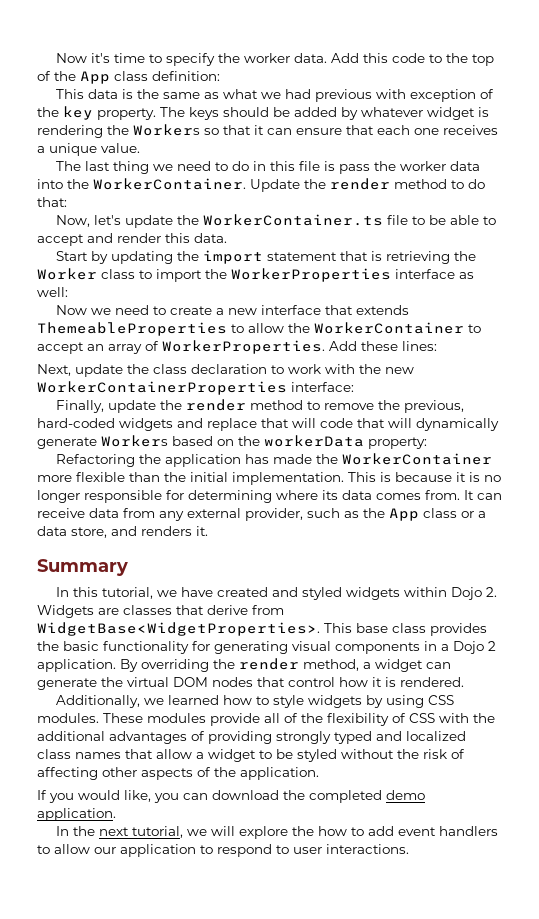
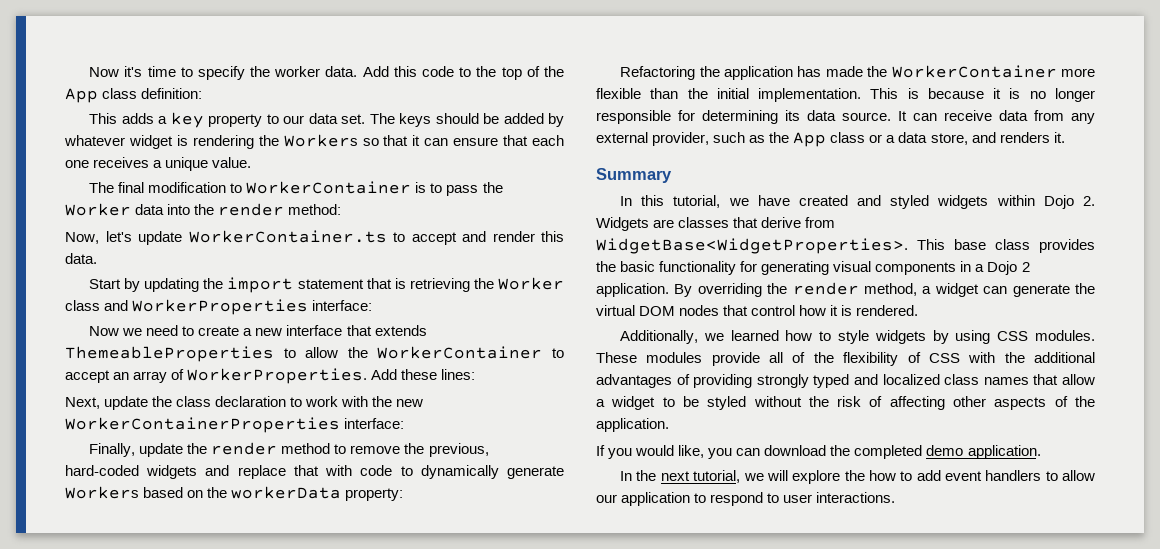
[87,89,494,102] [37,106,156,120] data is the same as what we had previous with exception of the key property. -> [121,112,366,128] adds a key property to our data set.
[84,161,335,174] last thing we need to do in this file is -> [118,181,443,194] final modification to WorkerContainer is to
[399,161,446,171] worker -> [65,203,131,216] Worker
[93,178,485,192] [37,197,67,207] [55,214,479,228] WorkerContainer. Update the render method to do that: // Now, let's update the WorkerContainer.ts file to be able -> [218,203,342,216] [65,230,387,245] render method: // Now, let's update WorkerContainer.ts
[139,268,474,282] [37,287,68,297] to import the WorkerProperties interface as well: -> [104,299,373,315] and WorkerProperties interface:
[292,418,412,428] will code that will -> [325,465,413,476] with code to
[276,490,318,500] where -> (778, 117) none
[376,490,460,500] comes from. -> [842,112,891,121] source.

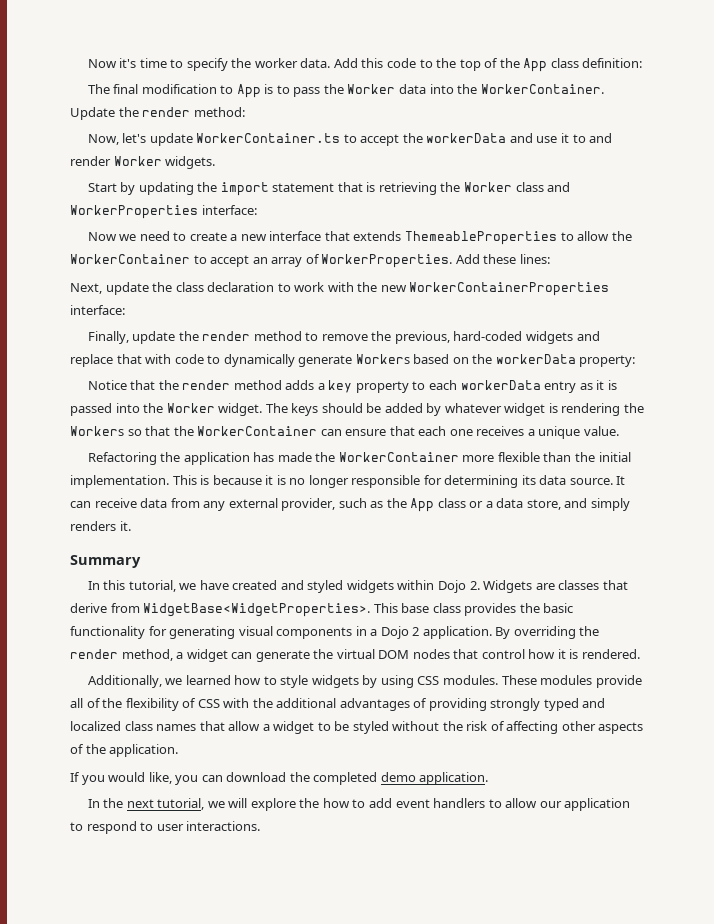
[89,112,564,128] [64,134,565,149] [65,157,252,171] // This adds a key property to our data set. The keys should be added by whatever widget is rendering the Workers so that it can ensure that each one receives a unique value. -> (643, 63) none
[246,181,412,194] WorkerContainer -> [236,84,261,98] App
(215, 209) none -> [480,84,604,94] [70,107,139,120] WorkerContainer. Update the
[462,231,564,242] [65,253,97,264] and render this data. -> [402,133,613,143] [70,156,216,169] the workerData and use it to and render Worker widgets.
(404, 494) none -> [87,380,617,393] [70,403,644,416] [70,426,619,439] // Notice that the render method adds a key property to each workerData entry as it is passed into the Worker widget. The keys should be added by whatever widget is rendering the Workers so that the WorkerContainer can ensure that each one receives a unique value.
(996, 137) none -> [590,498,630,511] simply

